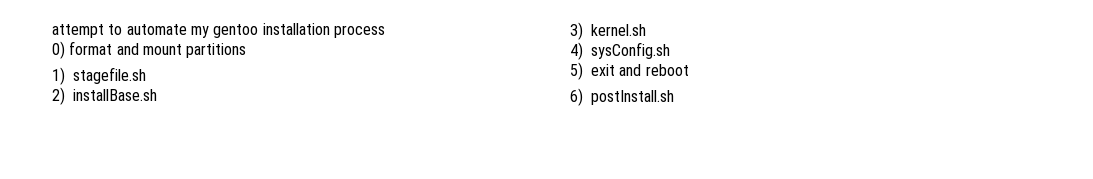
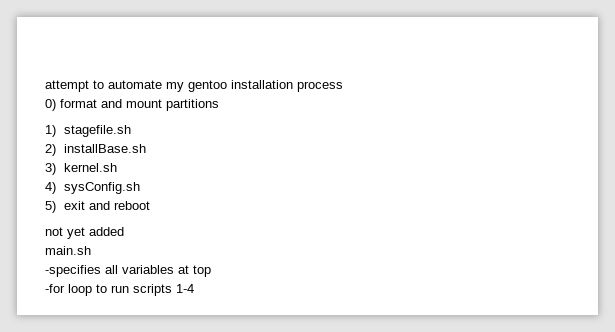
[570,88,674,106] 6) postInstall.sh -> [45,227,124,239] [45,246,91,255] [45,265,211,277] [45,284,194,296] not yet added // main.sh // -specifies all variables at top // -for loop to run scripts 1-4

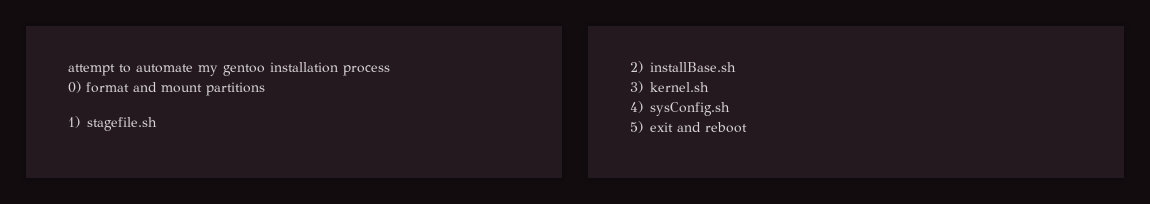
[45,227,124,239] [45,246,91,255] [45,265,211,277] [45,284,194,296] // not yet added // main.sh // -specifies all variables at top // -for loop to run scripts 1-4 -> (747, 127) none

